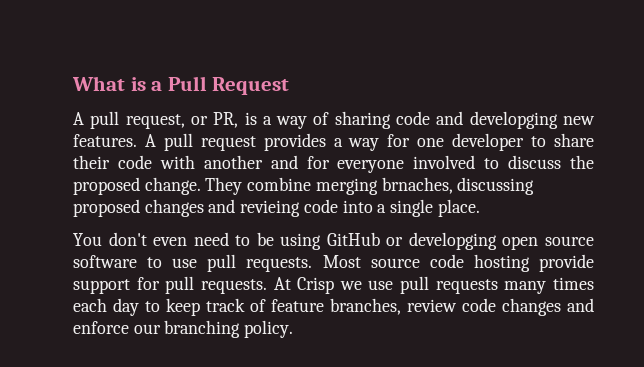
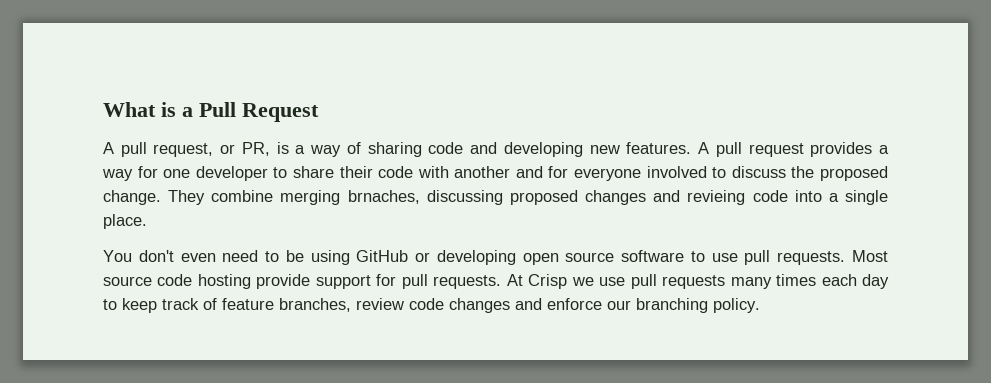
[469,111,558,129] developging -> [503,142,583,157] developing
[408,232,497,250] developging -> [436,250,516,265] developing

